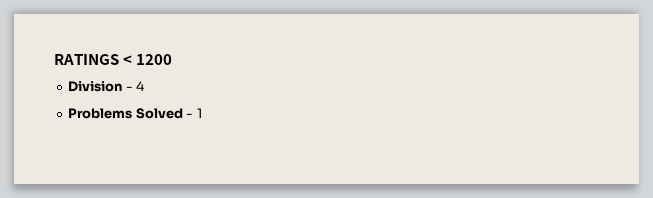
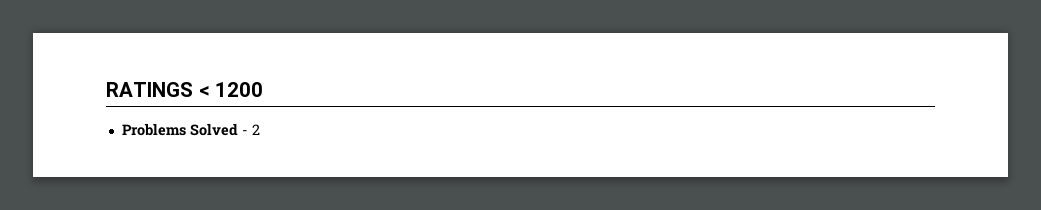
[68,81,145,92] // Division - 4 -> (264, 89) none
[196,108,202,118] 1 -> [251,124,260,135] 2

